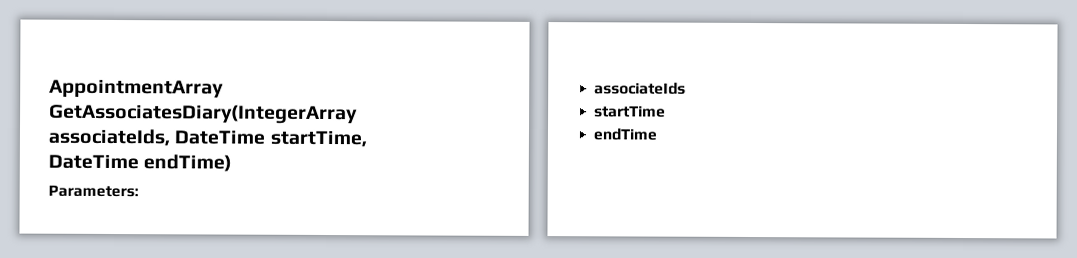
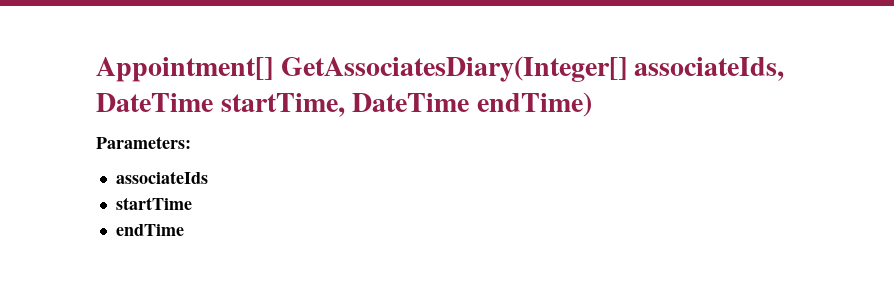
[49,79,224,99] [49,103,358,125] AppointmentArray GetAssociatesDiary(IntegerArray -> [96,56,627,82] Appointment[] GetAssociatesDiary(Integer[]

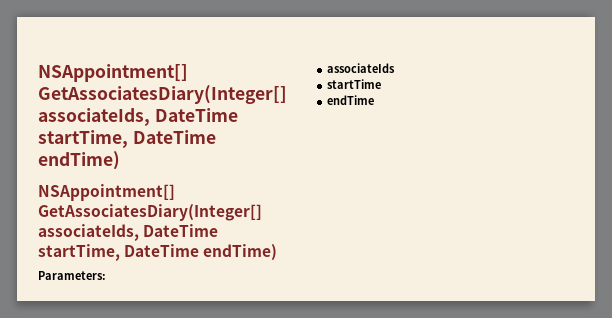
[96,57,273,82] Appointment[] -> [38,64,188,82] [38,85,287,104] [38,108,238,126] [38,130,216,148] [38,151,120,170] [38,184,175,201] NSAppointment[] GetAssociatesDiary(Integer[] associateIds, DateTime startTime, DateTime endTime) // NSAppointment[]

